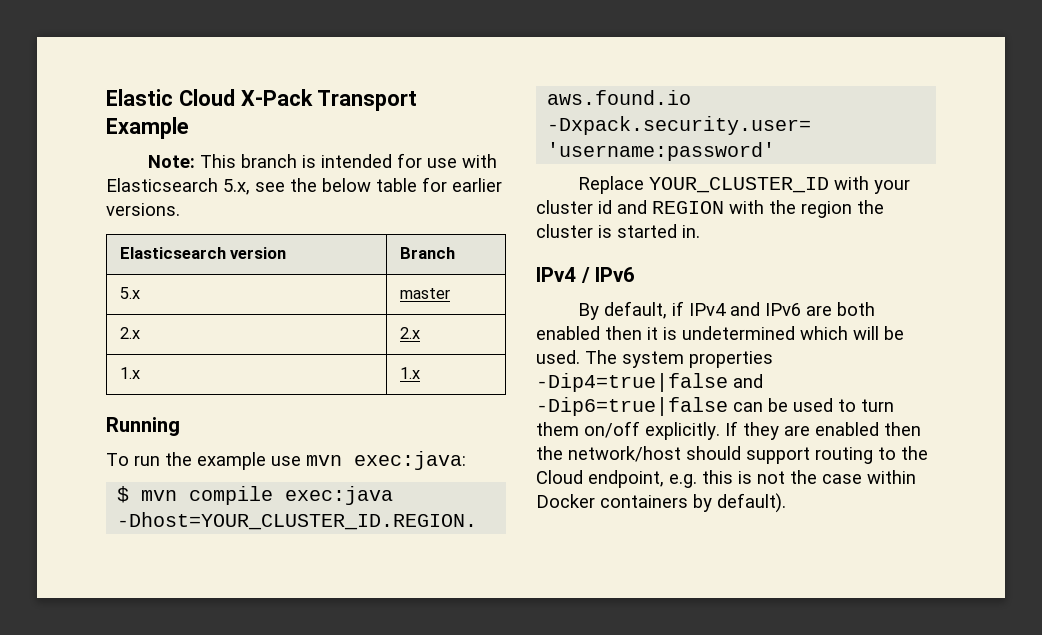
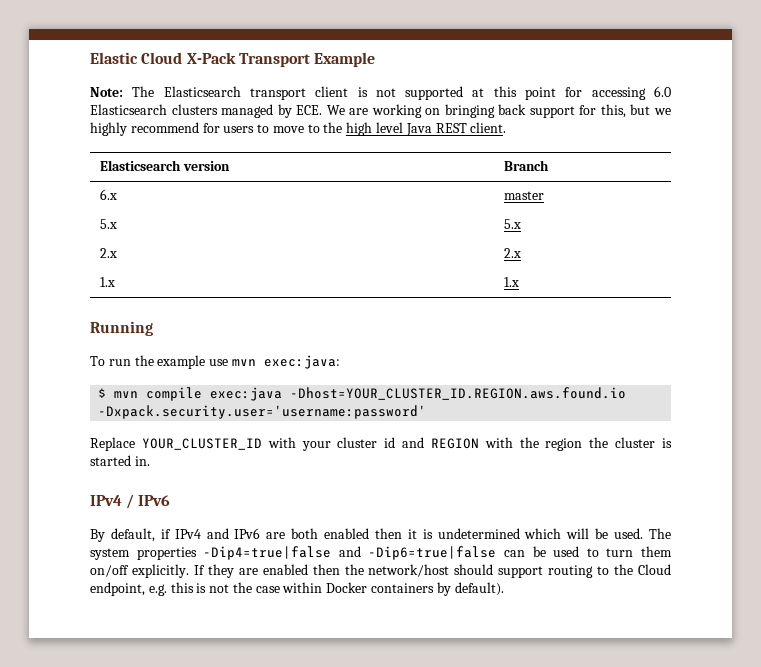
[200,153,498,168] [106,177,502,195] [106,203,180,216] This branch is intended for use with Elasticsearch 5.x, see the below table for earlier versions. -> [132,86,672,100] [90,104,671,118] [90,122,507,136] The Elasticsearch transport client is not supported at this point for accessing 6.0 Elasticsearch clusters managed by ECE. We are working on bringing back support for this, but we highly recommend for users to move to the high level Java REST client.
(455, 253) none -> [100,189,118,200] [504,191,545,200] // 6.x | master
[399,288,450,299] master -> [504,219,522,229] 5.x

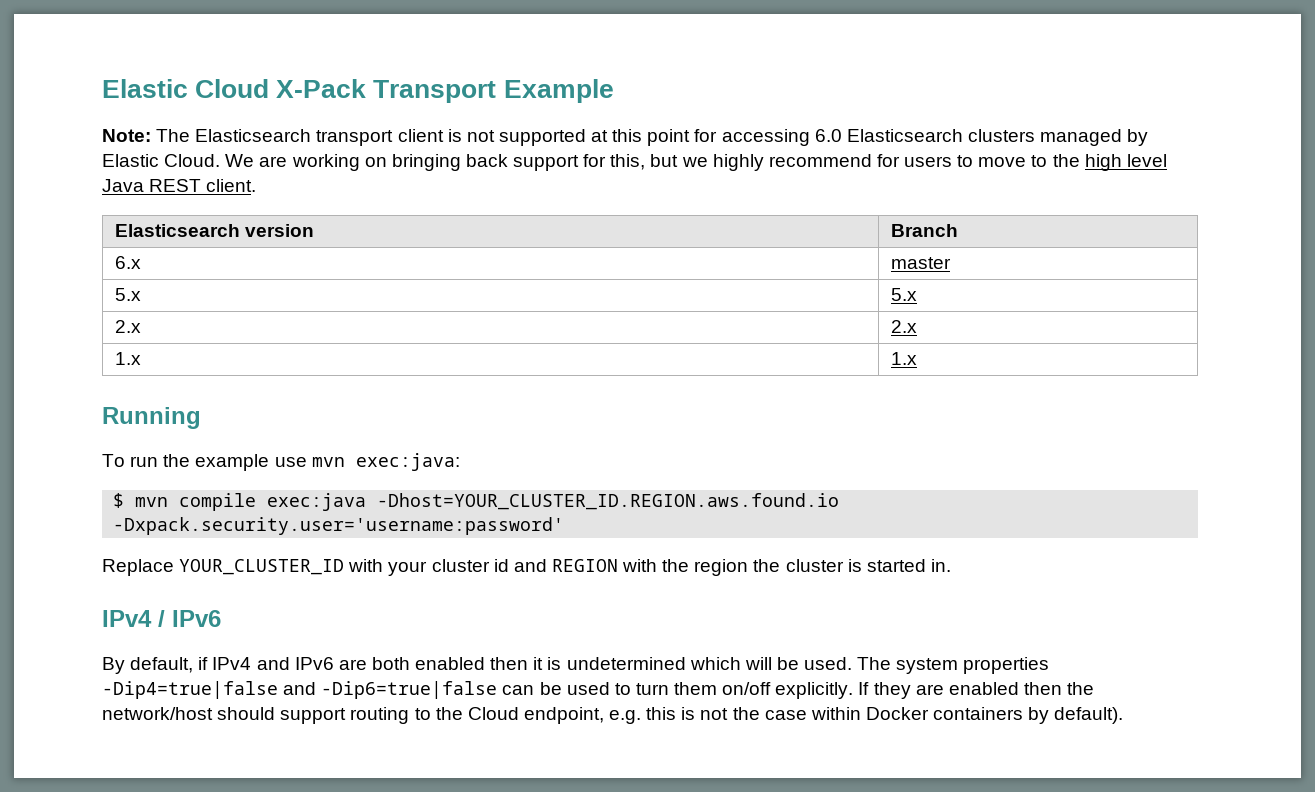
[296,105,323,115] ECE. -> [102,154,221,167] Elastic Cloud.

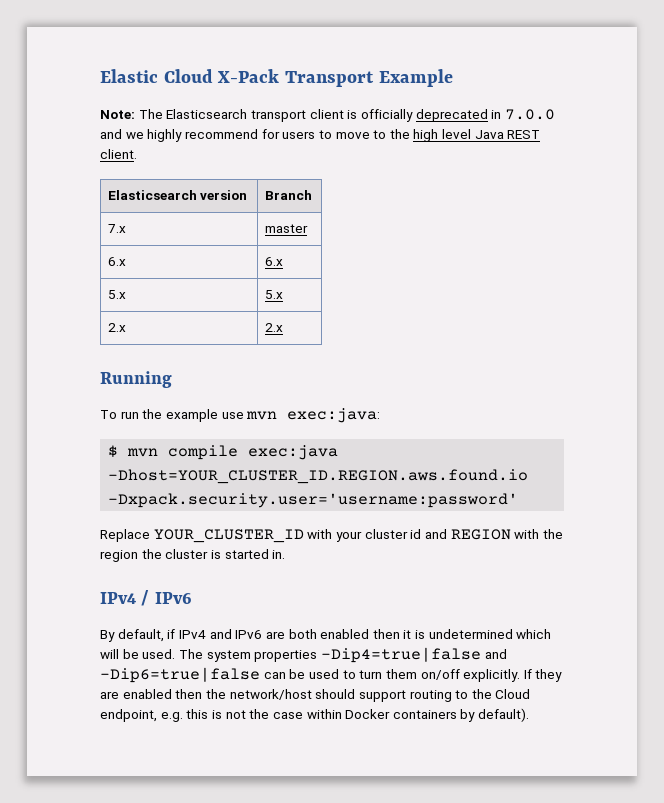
[466,129,1149,146] [102,154,679,171] not supported at this point for accessing 6.0 Elasticsearch clusters managed by Elastic Cloud. We are working on bringing back support for this, but -> [360,109,555,122] [100,129,122,139] officially deprecated in 7.0.0 and
(958, 230) none -> [107,224,126,233] [264,224,308,233] // 7.x | master
[890,257,951,269] master -> [264,257,283,266] 6.x
[114,352,141,365] [890,352,917,365] // 1.x | 1.x -> (283, 327) none

